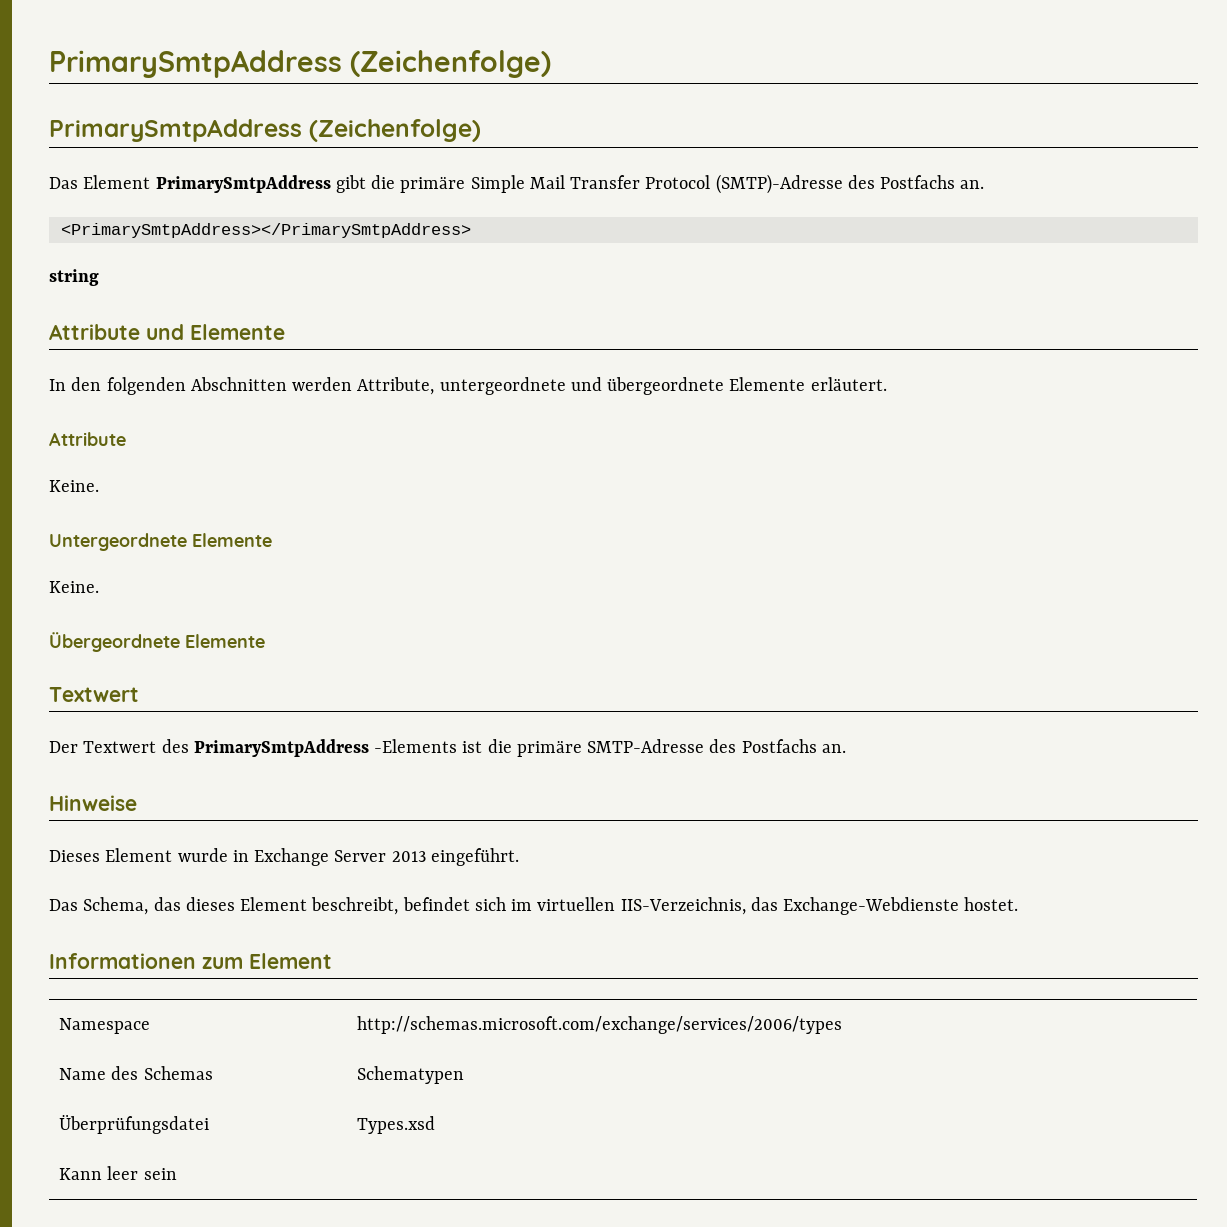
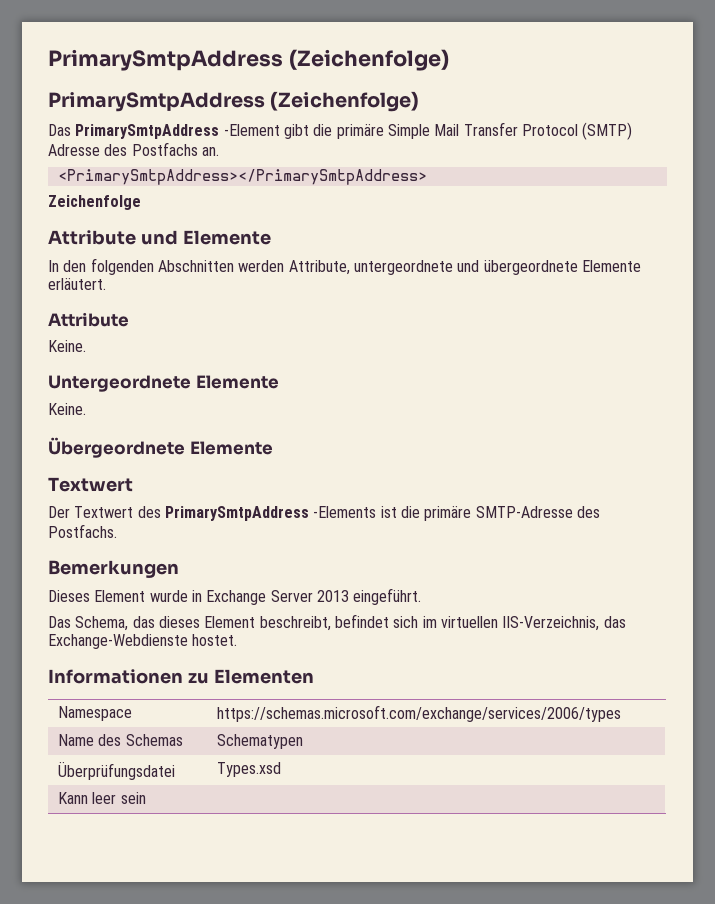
[83,175,331,193] Element PrimarySmtpAddress -> [75,124,280,139] PrimarySmtpAddress -Element
[715,174,843,194] (SMTP)-Adresse -> [582,122,633,140] [48,144,100,156] (SMTP) Adresse
[49,269,99,286] string -> [48,195,141,210] Zeichenfolge
[741,739,846,753] [49,795,137,811] Postfachs an. // Hinweise -> [48,524,117,538] [48,560,179,578] Postfachs. // Bemerkungen
[202,953,332,969] zum Element -> [187,669,314,684] zu Elementen
[357,1016,843,1034] http://schemas.microsoft.com/exchange/services/2006/types -> [217,705,622,722] https://schemas.microsoft.com/exchange/services/2006/types

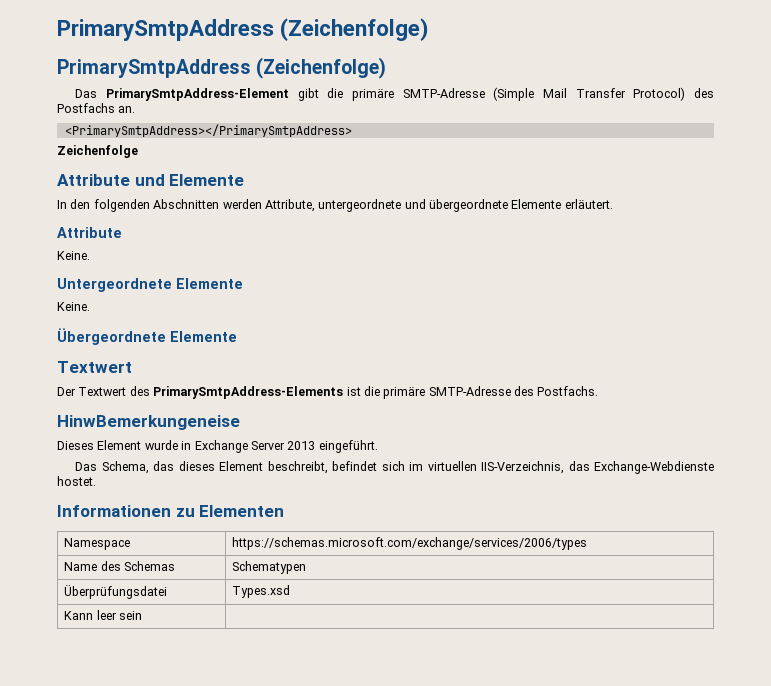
[75,124,280,139] PrimarySmtpAddress -Element -> [106,88,290,101] PrimarySmtpAddress-Element
[387,122,633,140] [48,144,100,156] Simple Mail Transfer Protocol (SMTP) Adresse -> [402,87,686,101] SMTP-Adresse (Simple Mail Transfer Protocol)
[164,506,377,521] PrimarySmtpAddress -Elements -> [153,386,344,399] PrimarySmtpAddress-Elements
[48,560,179,578] Bemerkungen -> [57,415,240,430] HinwBemerkungeneise

